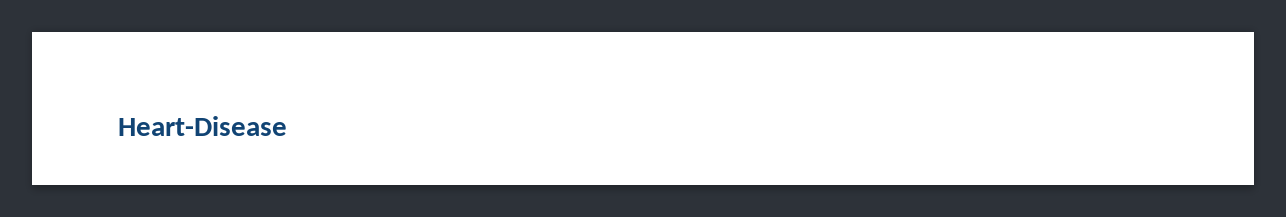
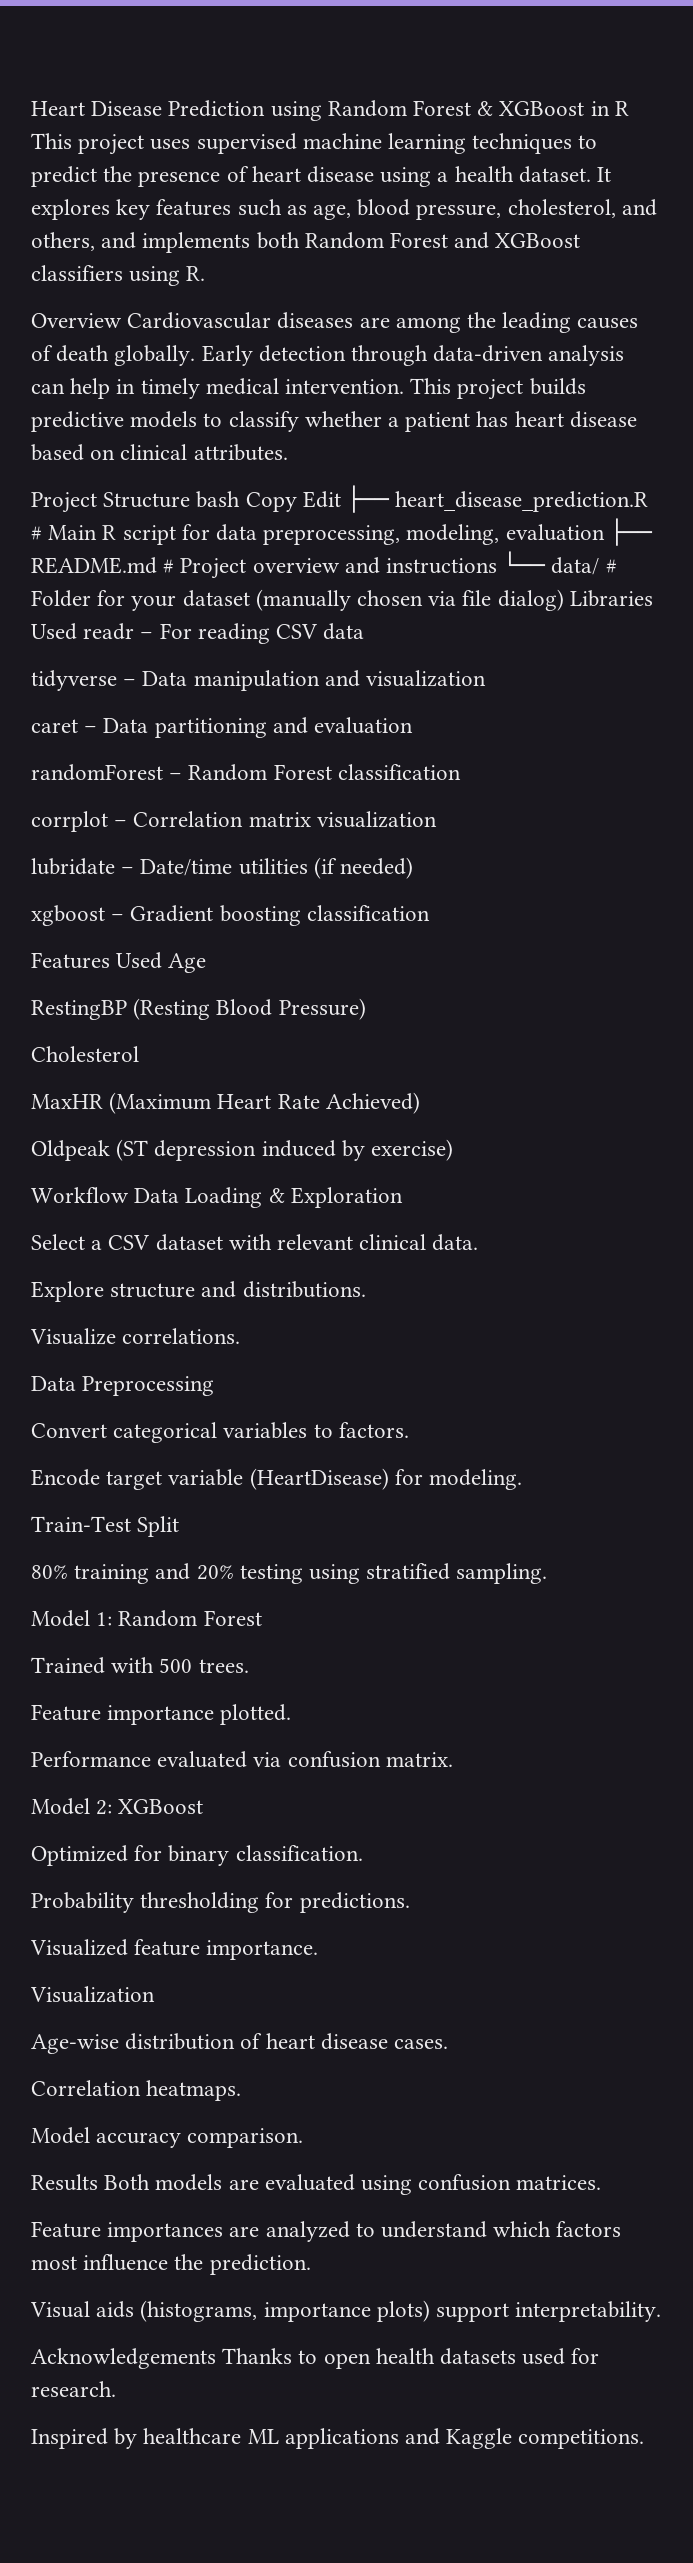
[118,116,287,136] Heart-Disease -> [31,100,629,121] [31,133,598,155] [31,166,612,187] [31,199,657,220] [31,232,581,253] [31,265,206,286] [31,312,639,333] [31,345,625,366] [31,378,586,400] [31,411,637,432] [31,444,288,461] [31,485,649,513] [31,518,653,546] [31,551,617,579] [31,589,653,611] [31,623,365,644] [31,670,487,691] [31,717,414,738] [31,764,461,781] [31,811,437,832] [31,857,414,879] [31,905,430,926] [31,952,207,973] [31,998,366,1020] [31,1046,139,1062] [31,1092,420,1114] [31,1139,454,1161] [31,1187,403,1208] [31,1234,479,1251] [31,1281,366,1302] [30,1328,241,1345] [31,1376,215,1396] [31,1422,409,1443] [31,1468,523,1490] [31,1516,180,1537] [31,1563,548,1584] [31,1610,262,1627] [31,1657,249,1674] [31,1704,292,1725] [31,1751,453,1768] [31,1798,204,1815] [31,1845,363,1866] [31,1892,410,1913] [30,1939,319,1960] [30,1986,155,2003] [31,2033,449,2054] [31,2080,242,2101] [31,2127,304,2148] [31,2174,602,2195] [31,2221,622,2242] [31,2254,311,2275] [30,2300,662,2322] [31,2348,600,2369] [31,2381,116,2397] [31,2428,645,2449] Heart Disease Prediction using Random Forest & XGBoost in R This project uses supervised machine learning techniques to predict the presence of heart disease using a health dataset. It explores key features such as age, blood pressure, cholesterol, and others, and implements both Random Forest and XGBoost classifiers using R. // Overview Cardiovascular diseases are among the leading causes of death globally. Early detection through data-driven analysis can help in timely medical intervention. This project builds predictive models to classify whether a patient has heart disease based on clinical attributes. // Project Structure bash Copy Edit ├── heart_disease_prediction.R # Main R script for data preprocessing, modeling, evaluation ├── README.md # Project overview and instructions └── data/ # Folder for your dataset (manually chosen via file dialog) Libraries Used readr – For reading CSV data // tidyverse – Data manipulation and visualization // caret – Data partitioning and evaluation // randomForest – Random Forest classification // corrplot – Correlation matrix visualization // lubridate – Date/time utilities (if needed) // xgboost – Gradient boosting classification // Features Used Age // RestingBP (Resting Blood Pressure) // Cholesterol // MaxHR (Maximum Heart Rate Achieved) // Oldpeak (ST depression induced by exercise) // Workflow Data Loading & Exploration // Select a CSV dataset with relevant clinical data. // Explore structure and distributions. // Visualize correlations. // Data Preprocessing // Convert categorical variables to factors. // Encode target variable (HeartDisease) for modeling. // Train-Test Split // 80% training and 20% testing using stratified sampling. // Model 1: Random Forest // Trained with 500 trees. // Feature importance plotted. // Performance evaluated via confusion matrix. // Model 2: XGBoost // Optimized for binary classification. // Probability thresholding for predictions. // Visualized feature importance. // Visualization // Age-wise distribution of heart disease cases. // Correlation heatmaps. // Model accuracy comparison. // Results Both models are evaluated using confusion matrices. // Feature importances are analyzed to understand which factors most influence the prediction. // Visual aids (histograms, importance plots) support interpretability. // Acknowledgements Thanks to open health datasets used for research. // Inspired by healthcare ML applications and Kaggle competitions.

